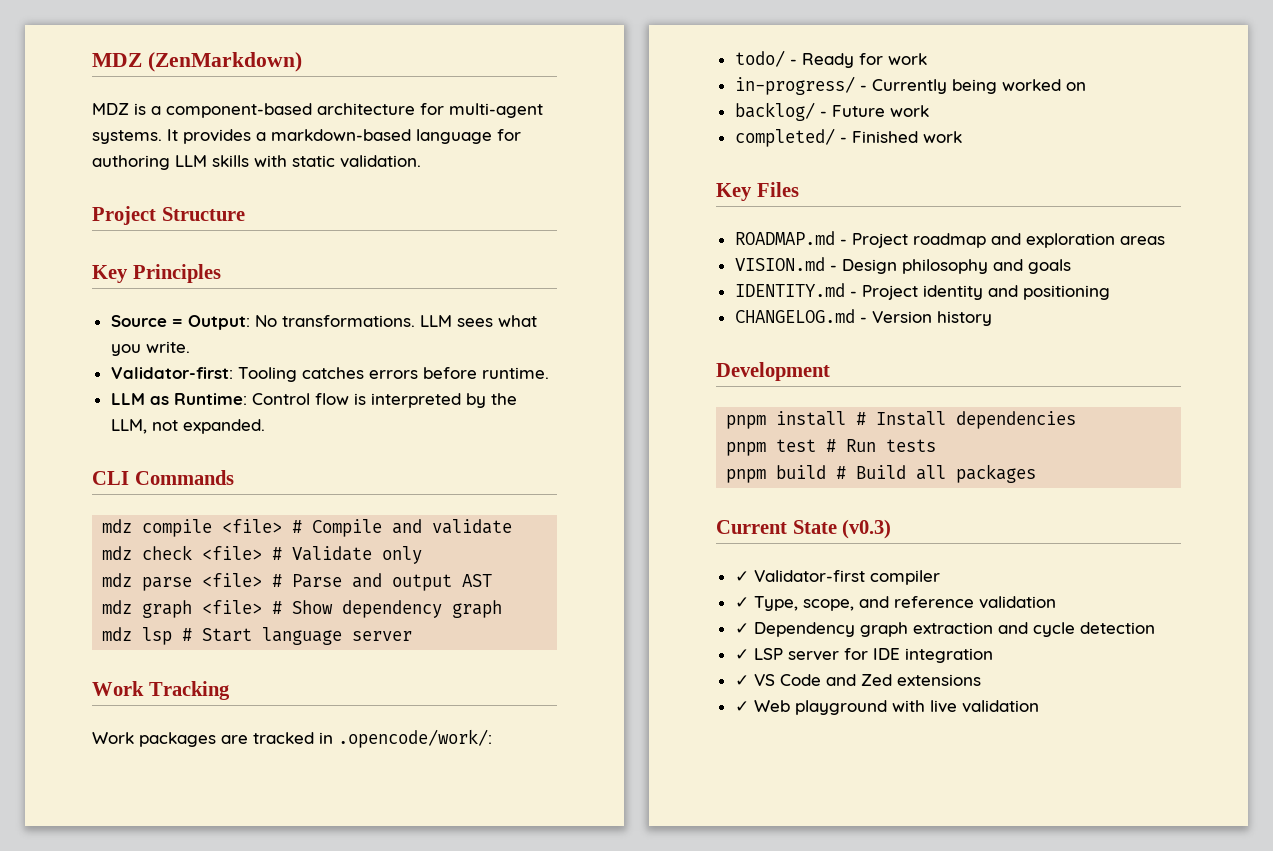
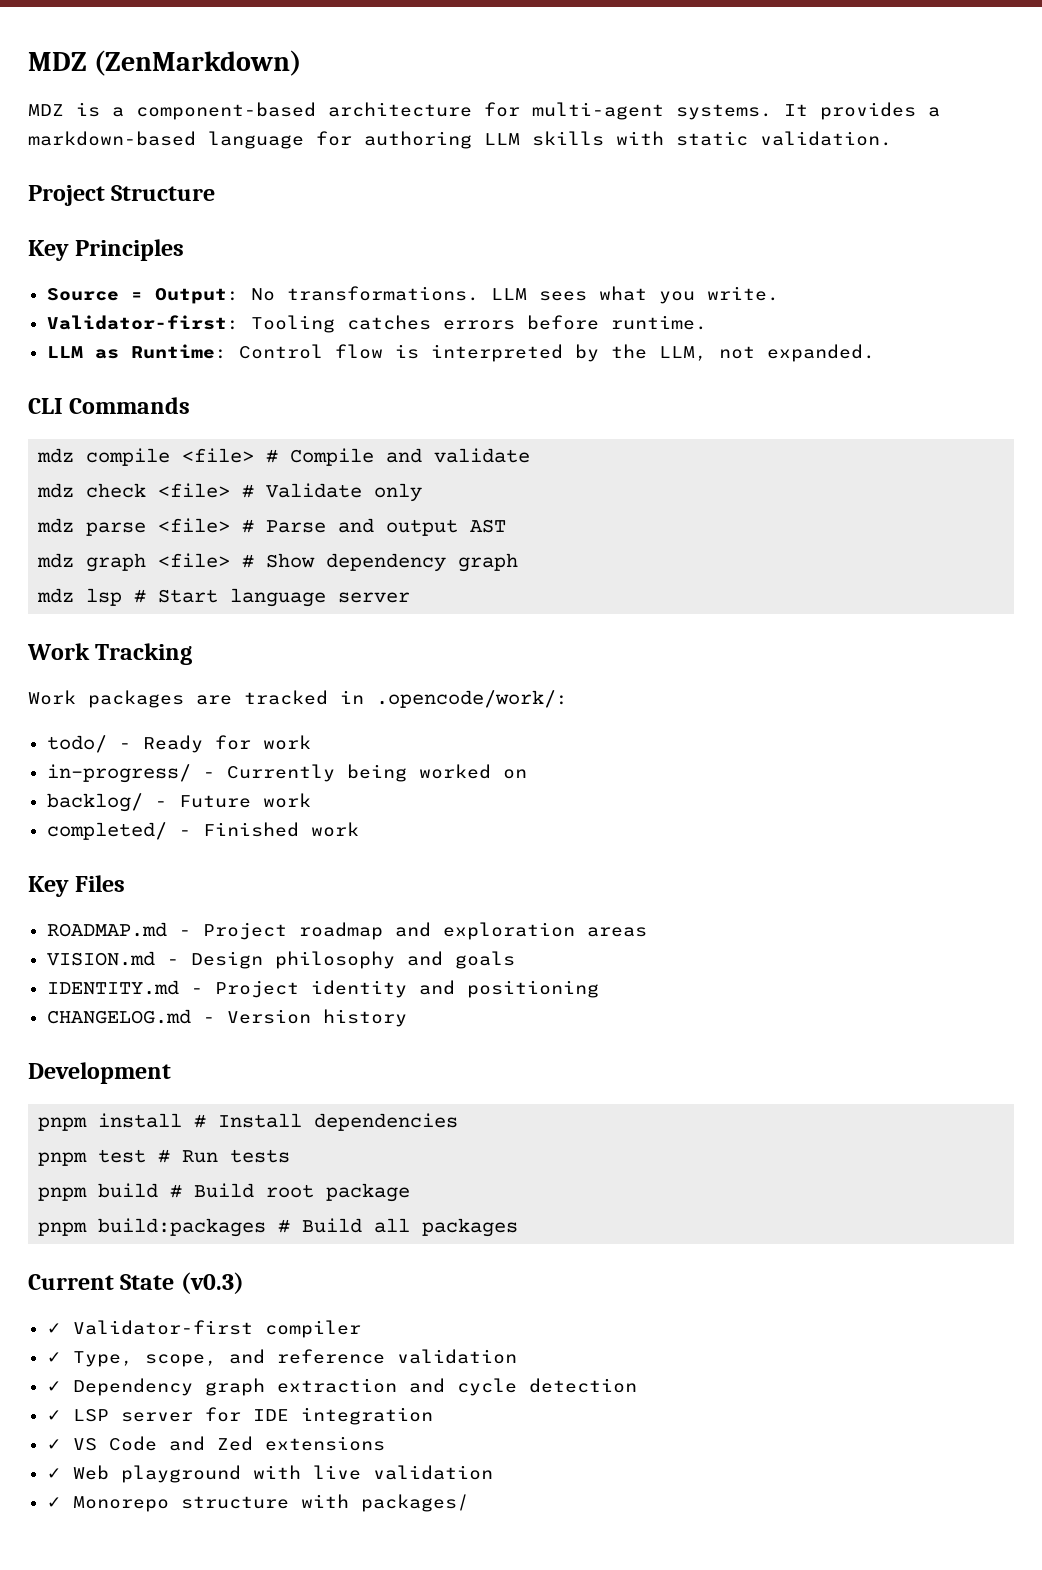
(907, 472) none -> [266,1183,411,1202] [38,1218,363,1237] root package // pnpm build:packages # Build
(1039, 706) none -> [46,1494,469,1512] // ✓ Monorepo structure with packages/

